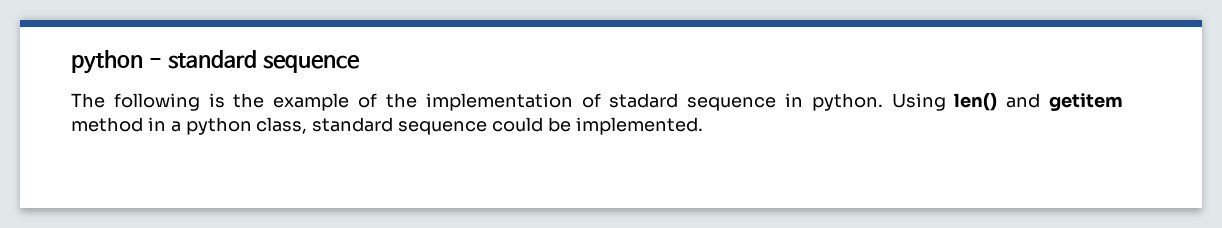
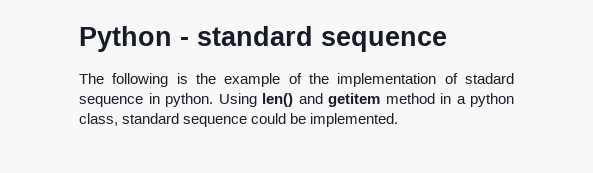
[71,50,143,74] python -> [79,26,172,52] Python

